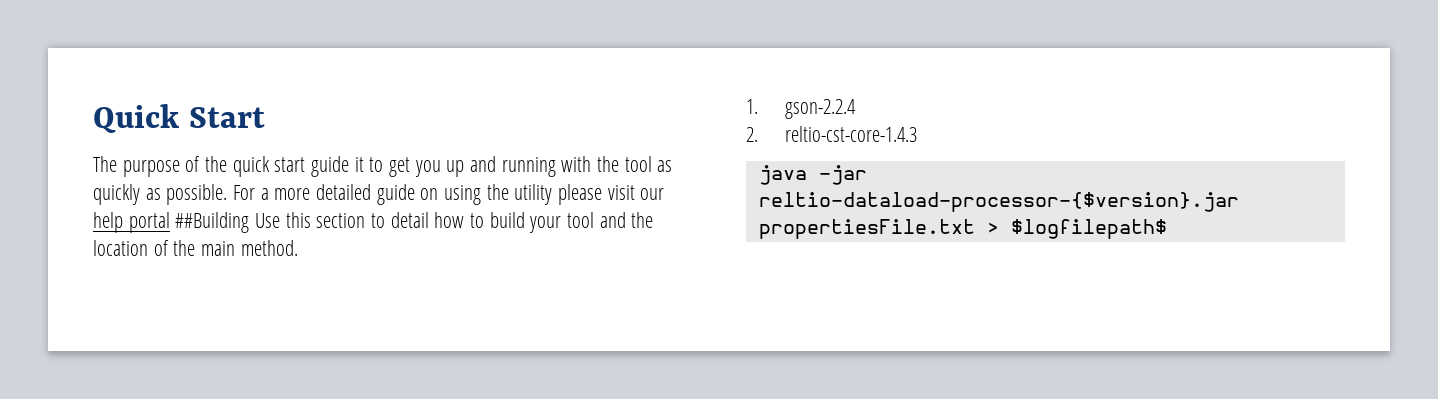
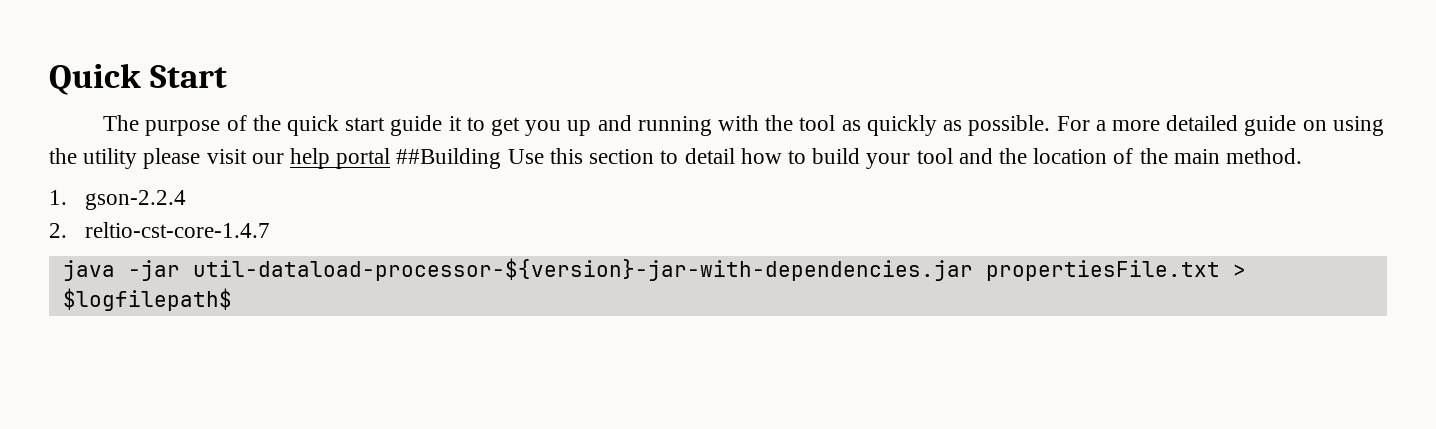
[785,126,918,142] reltio-cst-core-1.4.3 -> [84,222,270,238] reltio-cst-core-1.4.7
[758,192,1239,212] reltio-dataload-processor-{$version}.jar -> [192,258,973,281] util-dataload-processor-${version}-jar-with-dependencies.jar

